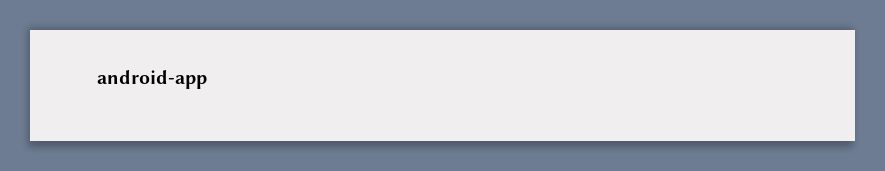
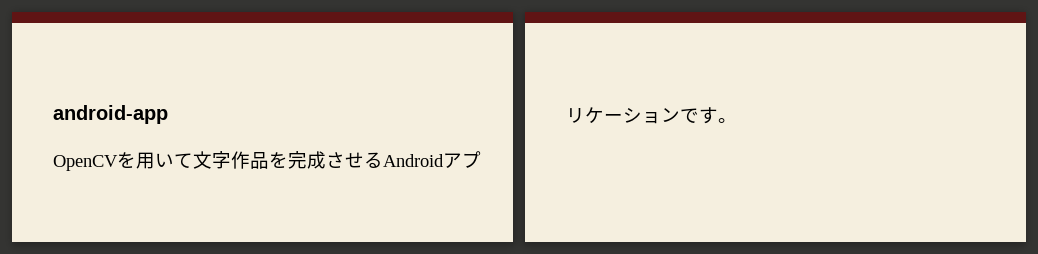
(207, 79) none -> [53,151,481,171] [566,107,737,124] // OpenCVを用いて文字作品を完成させるAndroidアプリケーションです。

